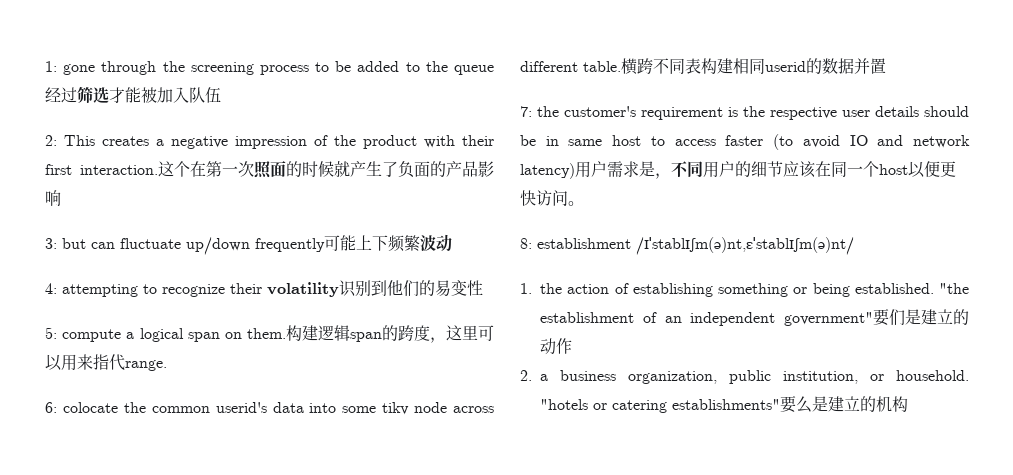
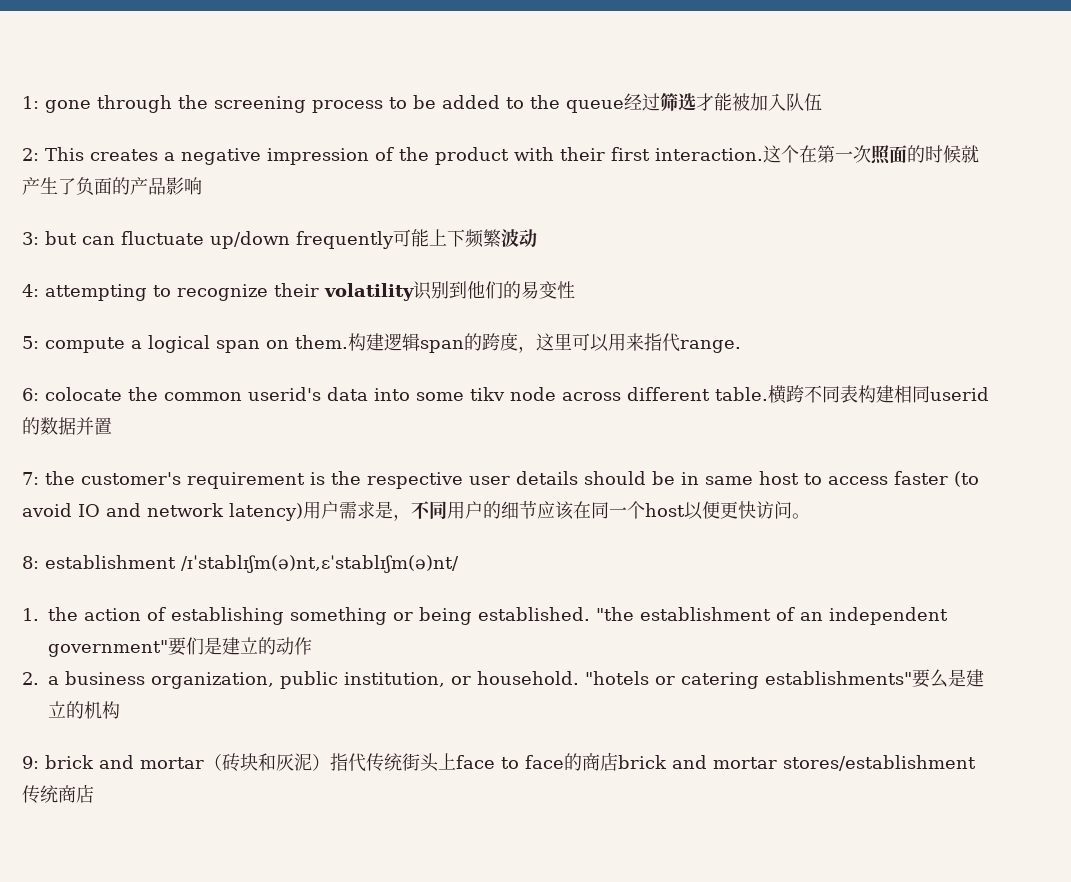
(908, 404) none -> [22,752,976,772] [22,784,94,804] // 9: brick and mortar（砖块和灰泥）指代传统街头上face to face的商店brick and mortar stores/establishment传统商店

